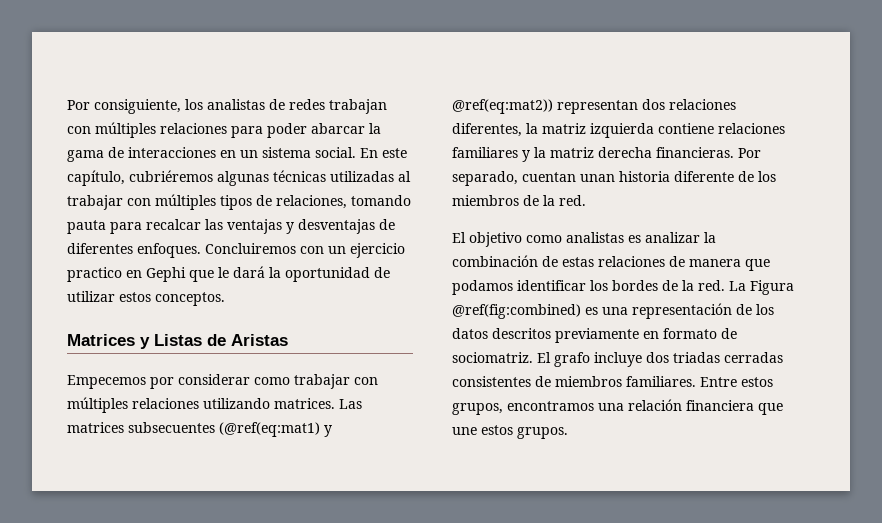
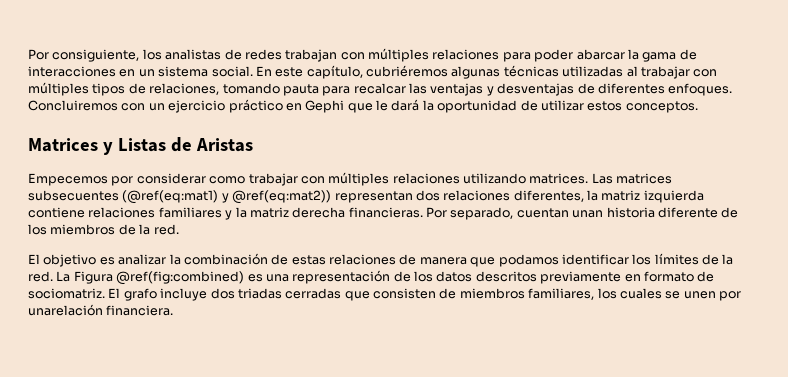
[67,267,122,282] practico -> [228,99,283,113] práctico
[526,232,624,243] como analistas -> (97, 260) none
[612,280,658,291] bordes -> [654,253,699,265] límites
[452,376,773,387] [452,399,783,415] [452,425,568,439] consistentes de miembros familiares. Entre estos grupos, encontramos una relación financiera que une estos grupos. -> [344,288,741,301] [28,304,174,316] que consisten de miembros familiares, los cuales se unen por unarelación financiera.

